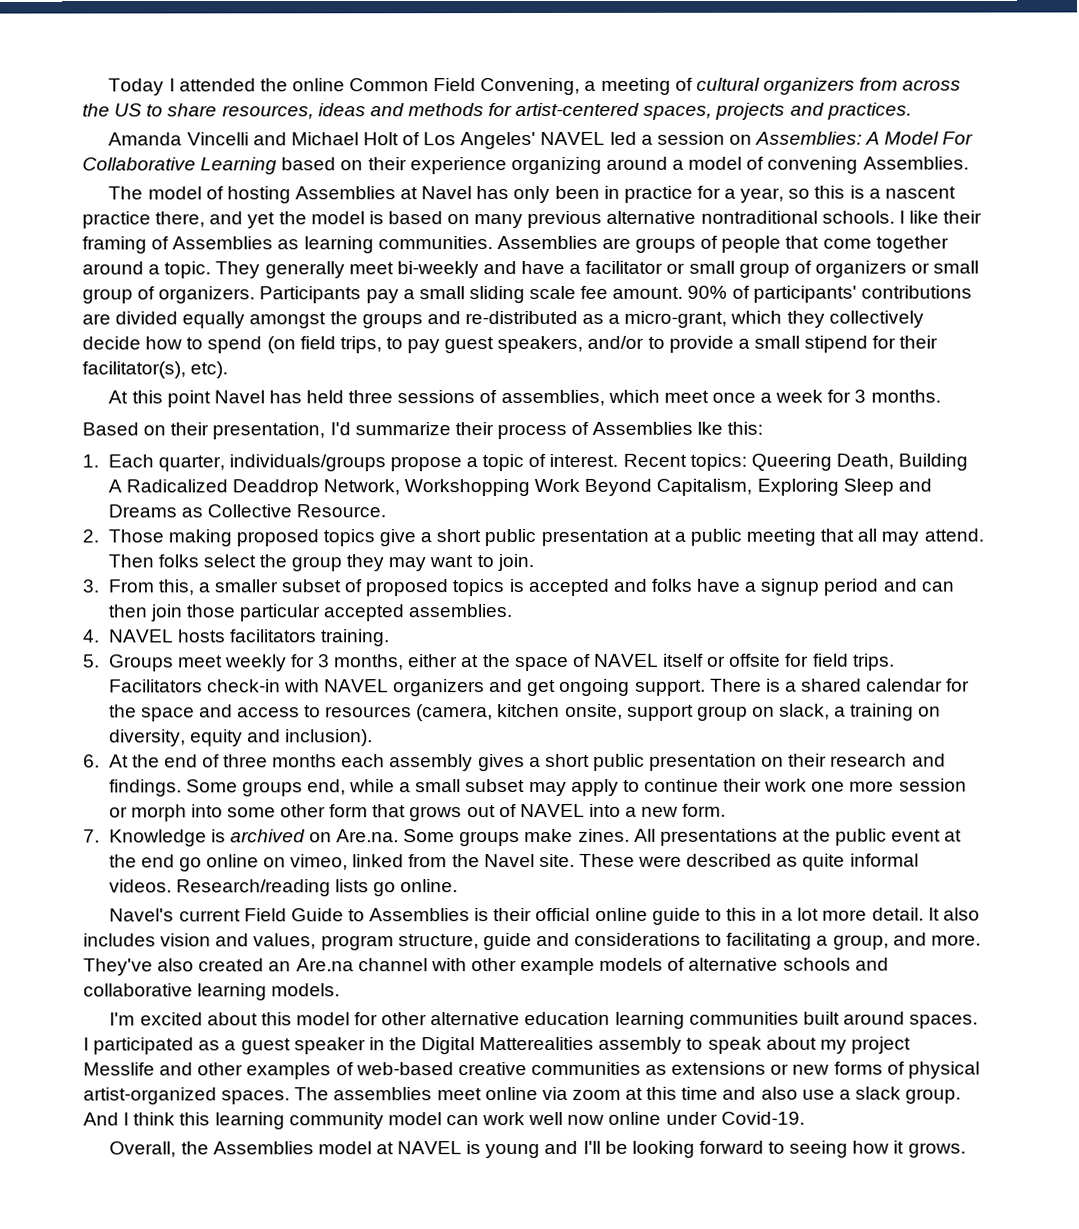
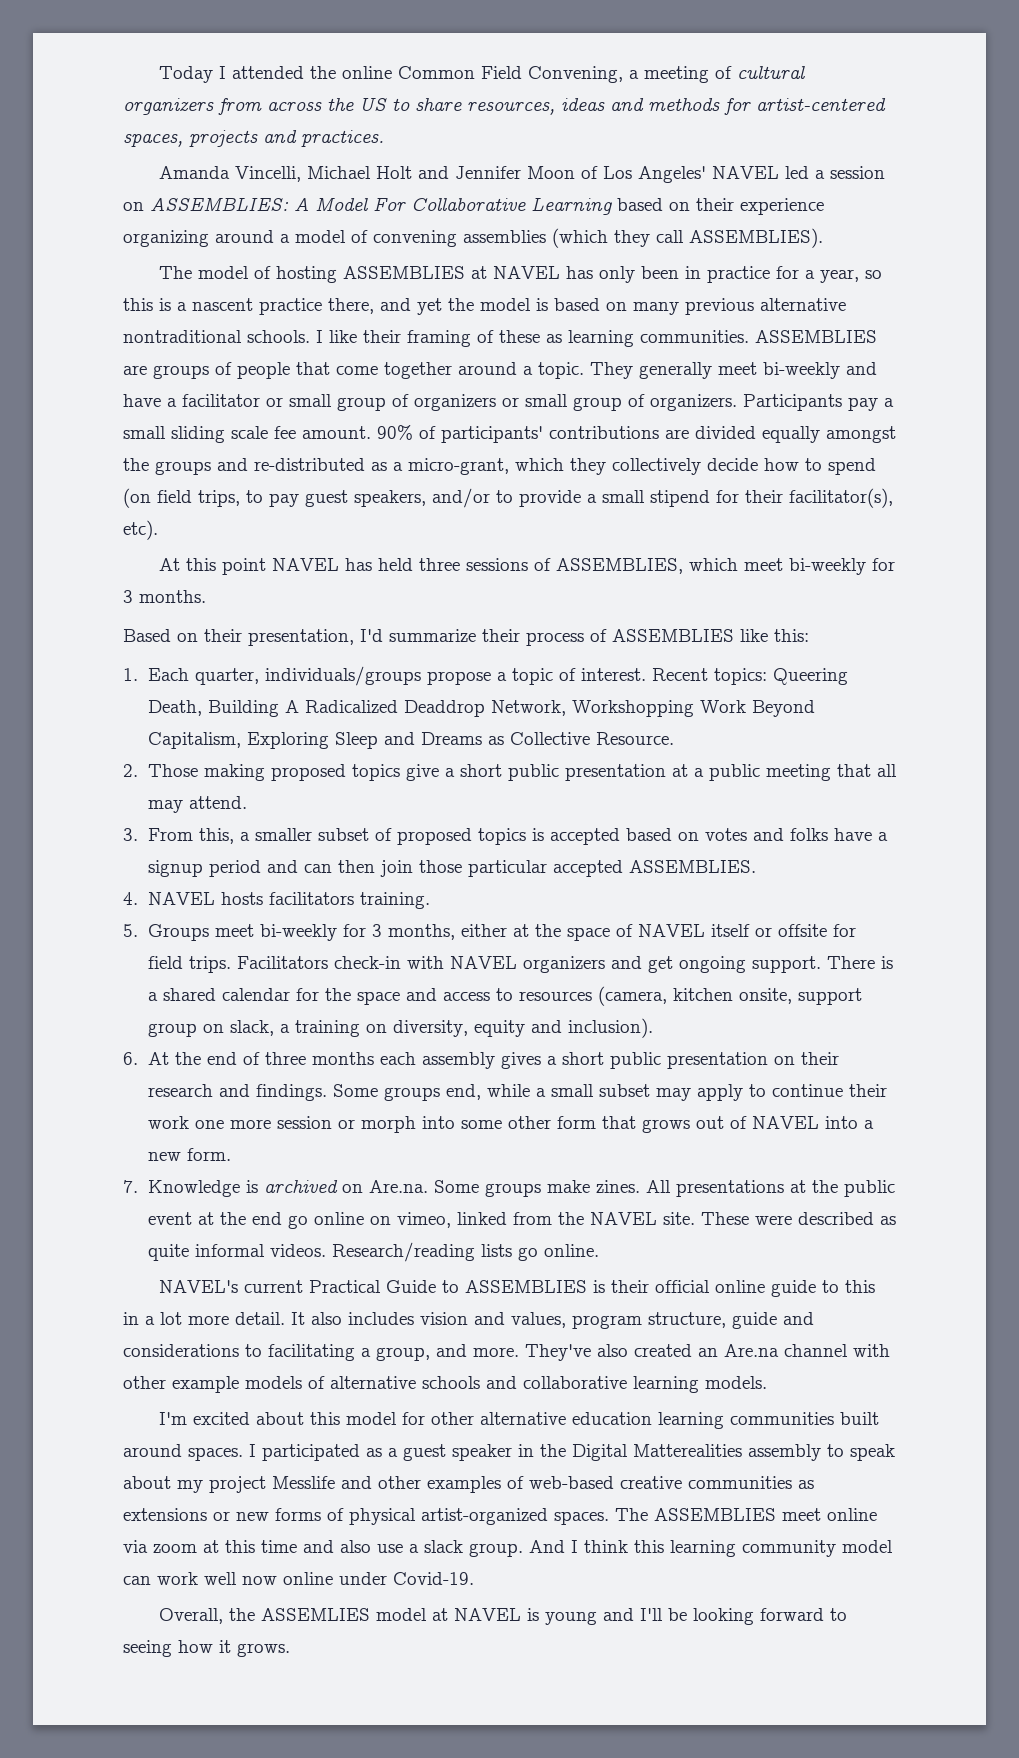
[186,132,399,146] Vincelli and Michael Holt -> [234,166,575,182] Vincelli, Michael Holt and Jennifer Moon
[755,131,863,145] Assemblies: -> [150,197,289,211] ASSEMBLIES:
[862,156,969,170] Assemblies. -> [463,228,823,248] assemblies (which they call ASSEMBLIES).
[294,186,473,200] Assemblies at Navel -> [342,266,560,279] ASSEMBLIES at NAVEL
[172,236,274,250] Assemblies -> [499,330,540,343] these
[496,235,598,250] Assemblies -> [755,330,877,343] ASSEMBLIES
[213,390,265,404] Navel -> [271,558,339,571] NAVEL
[500,389,605,407] assemblies, -> [555,558,683,574] ASSEMBLIES,
[711,389,824,403] once a week -> [788,558,866,575] bi-weekly
[592,421,724,435] Assemblies lke -> [612,629,768,642] ASSEMBLIES like
[107,554,534,572] Then folks select the group they may want to join. -> (247, 802) none
(609, 587) none -> [625,828,747,841] based on votes
[408,604,514,618] assemblies. -> [628,860,756,873] ASSEMBLIES.
[224,654,287,672] weekly -> [259,924,337,941] bi-weekly
[483,854,535,868] Navel -> [589,1212,657,1225] NAVEL
[109,908,287,922] Navel's current Field -> [158,1280,381,1293] NAVEL's current Practical
[369,908,471,922] Assemblies -> [464,1280,587,1293] ASSEMBLIES
[333,1087,433,1101] assemblies -> [654,1508,776,1521] ASSEMBLIES
[212,1141,314,1155] Assemblies -> [260,1608,370,1621] ASSEMLIES

